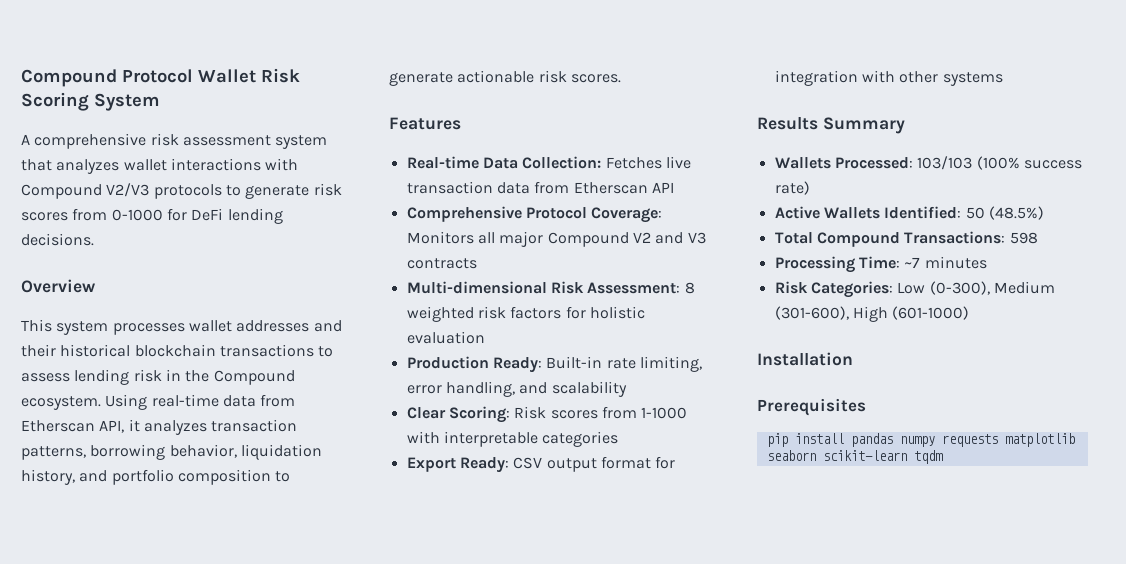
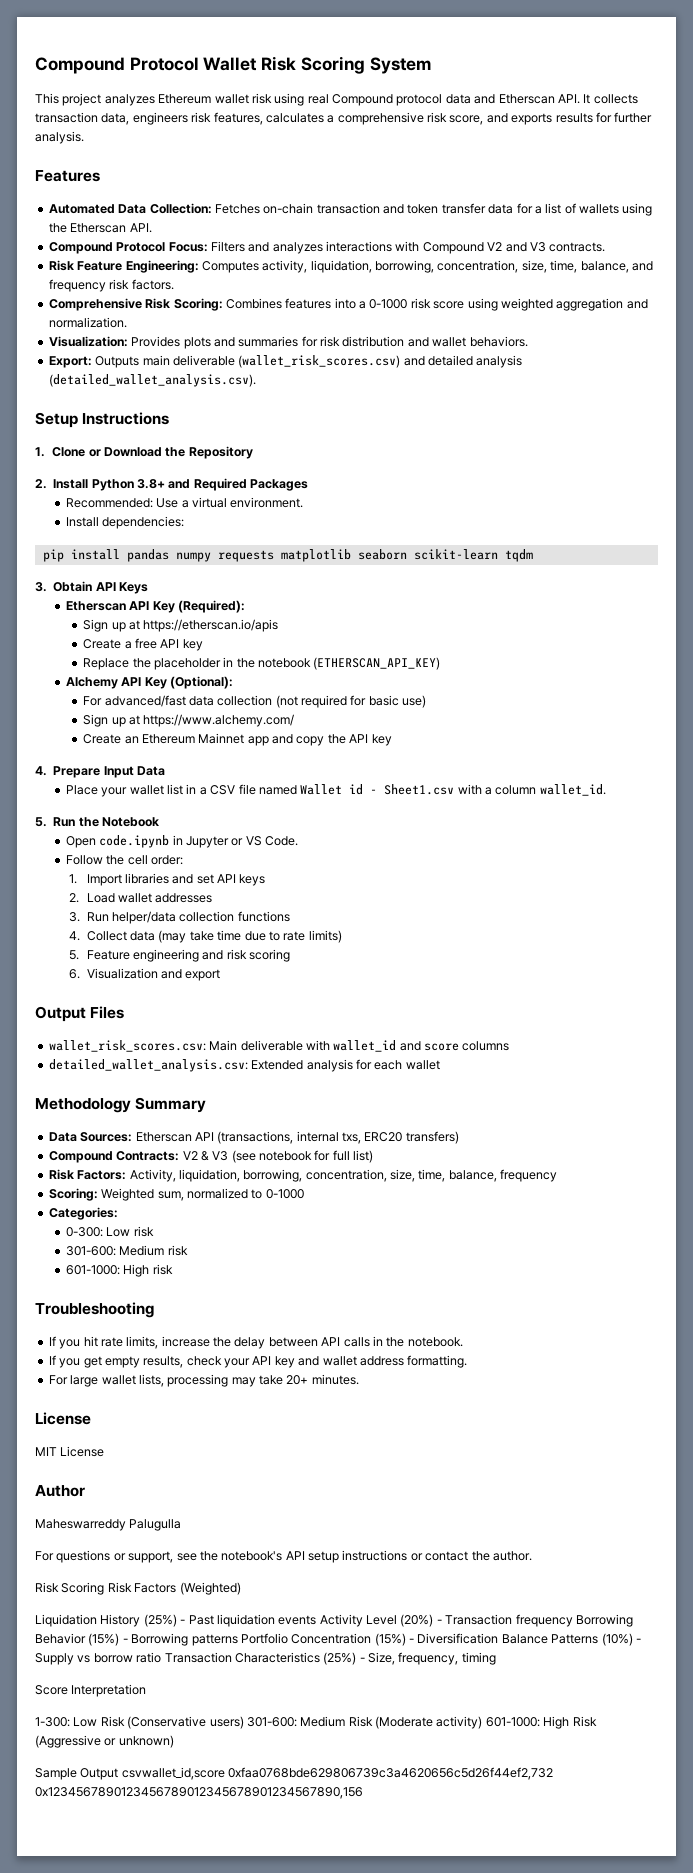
[21,133,328,149] [21,158,299,174] [21,183,342,199] [21,208,283,224] [21,233,94,246] [21,279,95,293] [21,319,342,335] [21,344,334,357] [21,369,295,385] [21,394,296,410] [21,419,298,435] [21,444,322,460] [21,469,291,485] [389,70,621,86] A comprehensive risk assessment system that analyzes wallet interactions with Compound V2/V3 protocols to generate risk scores from 0-1000 for DeFi lending decisions. // Overview // This system processes wallet addresses and their historical blockchain transactions to assess lending risk in the Compound ecosystem. Using real-time data from Etherscan API, it analyzes transaction patterns, borrowing behavior, liquidation history, and portfolio composition to generate actionable risk scores. -> [35,93,638,106] [35,112,653,125] [35,131,84,144] This project analyzes Ethereum wallet risk using real Compound protocol data and Etherscan API. It collects transaction data, engineers risk features, calculates a comprehensive risk score, and exports results for further analysis.
[406,156,479,169] Real-time -> [48,204,115,214] Automated
[665,156,691,169] [406,181,674,194] [406,206,663,223] [406,231,706,247] [406,258,477,269] [406,281,695,294] [406,306,645,322] [406,331,485,344] [406,356,702,373] [406,381,627,397] [406,406,688,423] [406,431,619,447] [406,456,676,473] [774,70,1003,86] [757,117,905,134] [774,156,1082,170] [774,181,810,195] [774,206,1044,220] [774,231,1038,247] [774,256,987,273] [774,281,1055,298] [774,306,970,322] [757,352,853,366] [757,398,866,416] live transaction data from Etherscan API // Comprehensive Protocol Coverage: Monitors all major Compound V2 and V3 contracts // Multi-dimensional Risk Assessment: 8 weighted risk factors for holistic evaluation // Production Ready: Built-in rate limiting, error handling, and scalability // Clear Scoring: Risk scores from 1-1000 with interpretable categories // Export Ready: CSV output format for integration with other systems // Results Summary // Wallets Processed: 103/103 (100% success rate) // Active Wallets Identified: 50 (48.5%) // Total Compound Transactions: 598 // Processing Time: ~7 minutes // Risk Categories: Low (0-300), Medium (301-600), High (601-1000) // Installation // Prerequisites -> [263,203,653,216] [48,223,152,233] [48,241,606,254] [48,260,653,273] [48,279,174,292] [48,298,648,311] [48,317,127,328] [48,336,528,349] [48,355,523,368] [48,374,256,387] [35,412,170,428] [35,446,253,459] [35,478,309,491] [65,497,304,508] [65,516,185,529] on-chain transaction and token transfer data for a list of wallets using the Etherscan API. // Compound Protocol Focus: Filters and analyzes interactions with Compound V2 and V3 contracts. // Risk Feature Engineering: Computes activity, liquidation, borrowing, concentration, size, time, balance, and frequency risk factors. // Comprehensive Risk Scoring: Combines features into a 0-1000 risk score using weighted aggregation and normalization. // Visualization: Provides plots and summaries for risk distribution and wallet behaviors. // Export: Outputs main deliverable (wallet_risk_scores.csv) and detailed analysis (detailed_wallet_analysis.csv). // Setup Instructions // 1. Clone or Download the Repository // 2. Install Python 3.8+ and Required Packages // Recommended: Use a virtual environment. // Install dependencies:
(943, 457) none -> [35,581,148,594] [65,600,246,613] [83,619,279,632] [83,638,203,651] [83,657,441,670] [65,676,234,689] [83,695,427,708] [83,714,295,727] [83,733,392,746] [35,766,165,778] [65,784,606,797] [35,817,159,827] [65,835,299,848] [65,855,184,865] [69,873,266,886] [69,893,213,903] [69,911,290,924] [69,930,342,943] [69,949,291,962] [69,968,221,981] [35,1006,125,1022] [48,1040,510,1052] [48,1059,440,1072] [35,1097,207,1113] [48,1131,459,1144] [48,1150,374,1163] [48,1169,558,1182] [48,1188,304,1201] [48,1207,118,1220] [65,1226,154,1237] [65,1245,188,1256] [65,1264,173,1277] [35,1302,154,1318] [48,1336,463,1349] [48,1355,468,1368] [48,1374,359,1387] [35,1412,91,1425] [35,1446,105,1457] [35,1485,85,1497] [35,1519,182,1531] [35,1550,532,1563] [35,1582,241,1595] [35,1614,633,1627] [35,1633,641,1646] [35,1652,496,1665] [35,1684,147,1697] [35,1716,597,1729] [35,1735,174,1748] [35,1767,554,1780] [35,1787,363,1799] // 3. Obtain API Keys // Etherscan API Key (Required): // Sign up at https://etherscan.io/apis // Create a free API key // Replace the placeholder in the notebook (ETHERSCAN_API_KEY) // Alchemy API Key (Optional): // For advanced/fast data collection (not required for basic use) // Sign up at https://www.alchemy.com/ // Create an Ethereum Mainnet app and copy the API key // 4. Prepare Input Data // Place your wallet list in a CSV file named Wallet id - Sheet1.csv with a column wallet_id. // 5. Run the Notebook // Open code.ipynb in Jupyter or VS Code. // Follow the cell order: // 1. Import libraries and set API keys // 2. Load wallet addresses // 3. Run helper/data collection functions // 4. Collect data (may take time due to rate limits) // 5. Feature engineering and risk scoring // 6. Visualization and export // Output Files // wallet_risk_scores.csv: Main deliverable with wallet_id and score columns // detailed_wallet_analysis.csv: Extended analysis for each wallet // Methodology Summary // Data Sources: Etherscan API (transactions, internal txs, ERC20 transfers) // Compound Contracts: V2 & V3 (see notebook for full list) // Risk Factors: Activity, liquidation, borrowing, concentration, size, time, balance, frequency // Scoring: Weighted sum, normalized to 0-1000 // Categories: // 0-300: Low risk // 301-600: Medium risk // 601-1000: High risk // Troubleshooting // If you hit rate limits, increase the delay between API calls in the notebook. // If you get empty results, check your API key and wallet address formatting. // For large wallet lists, processing may take 20+ minutes. // License // MIT License // Author // Maheswarreddy Palugulla // For questions or support, see the notebook's API setup instructions or contact the author. // Risk Scoring Risk Factors (Weighted) // Liquidation History (25%) - Past liquidation events Activity Level (20%) - Transaction frequency Borrowing Behavior (15%) - Borrowing patterns Portfolio Concentration (15%) - Diversification Balance Patterns (10%) - Supply vs borrow ratio Transaction Characteristics (25%) - Size, frequency, timing // Score Interpretation // 1-300: Low Risk (Conservative users) 301-600: Medium Risk (Moderate activity) 601-1000: High Risk (Aggressive or unknown) // Sample Output csvwallet_id,score 0xfaa0768bde629806739c3a4620656c5d26f44ef2,732 0x1234567890123456789012345678901234567890,156

